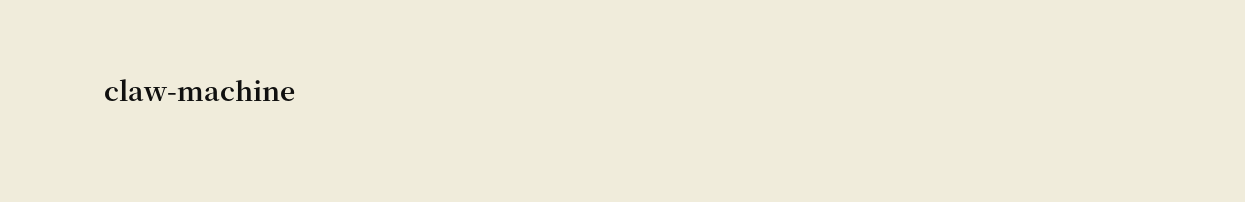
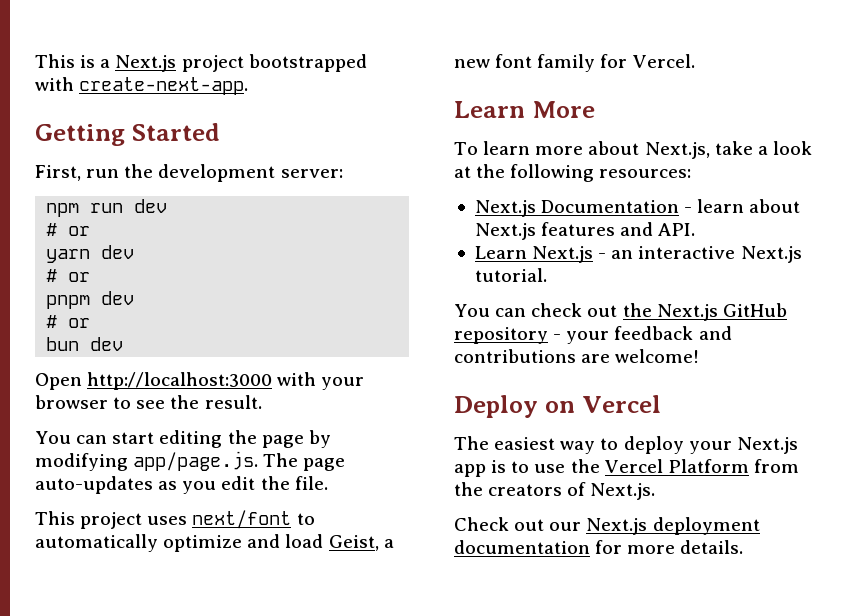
[104,79,295,101] claw-machine -> [35,54,367,72] [35,77,249,95] [35,123,220,146] [35,164,343,182] [46,199,168,217] [46,223,91,236] [46,245,135,263] [46,269,91,282] [46,291,135,309] [46,315,91,328] [46,337,124,351] [35,372,365,390] [35,395,262,409] [35,430,331,448] [35,451,346,471] [35,476,328,494] [35,510,315,529] [35,534,394,552] [454,54,695,72] [454,101,595,118] [454,141,812,159] [454,164,692,182] [474,199,801,217] [474,222,696,240] [474,246,802,263] [474,268,547,282] [454,303,787,321] [454,326,732,344] [454,349,700,363] [454,395,661,418] [454,436,798,454] [454,459,799,477] [454,482,656,500] [454,517,760,535] [454,540,744,554] This is a Next.js project bootstrapped with create-next-app. // Getting Started // First, run the development server: // npm run dev // # or // yarn dev // # or // pnpm dev // # or // bun dev // Open http://localhost:3000 with your browser to see the result. // You can start editing the page by modifying app/page.js. The page auto-updates as you edit the file. // This project uses next/font to automatically optimize and load Geist, a new font family for Vercel. // Learn More // To learn more about Next.js, take a look at the following resources: // Next.js Documentation - learn about Next.js features and API. // Learn Next.js - an interactive Next.js tutorial. // You can check out the Next.js GitHub repository - your feedback and contributions are welcome! // Deploy on Vercel // The easiest way to deploy your Next.js app is to use the Vercel Platform from the creators of Next.js. // Check out our Next.js deployment documentation for more details.

